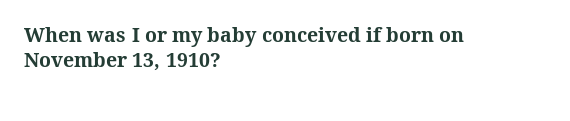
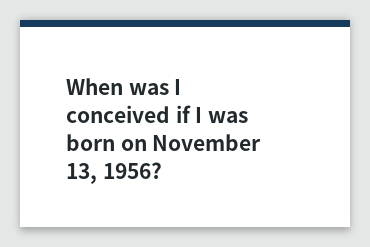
[144,27,383,47] or my baby conceived if -> [66,105,249,123] conceived if I was
[165,53,221,67] 1910? -> [102,162,162,179] 1956?

